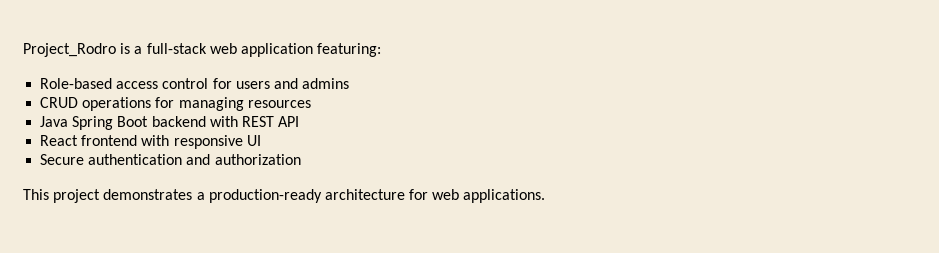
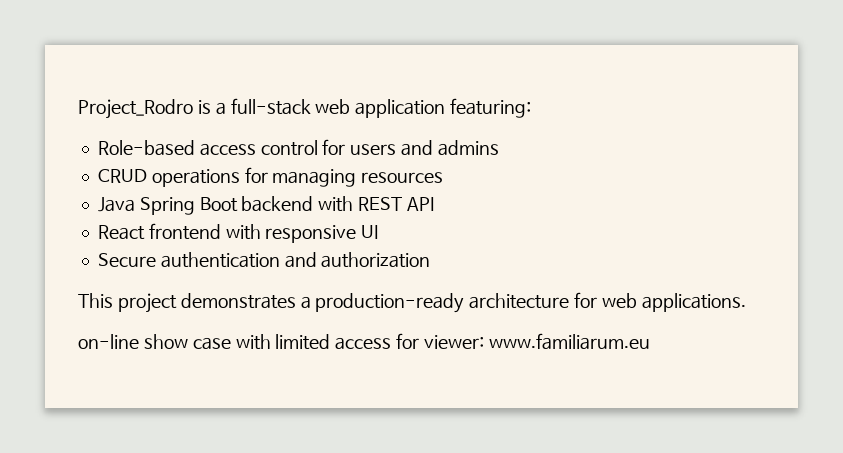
(546, 196) none -> [78,333,650,350] // on-line show case with limited access for viewer: www.familiarum.eu

